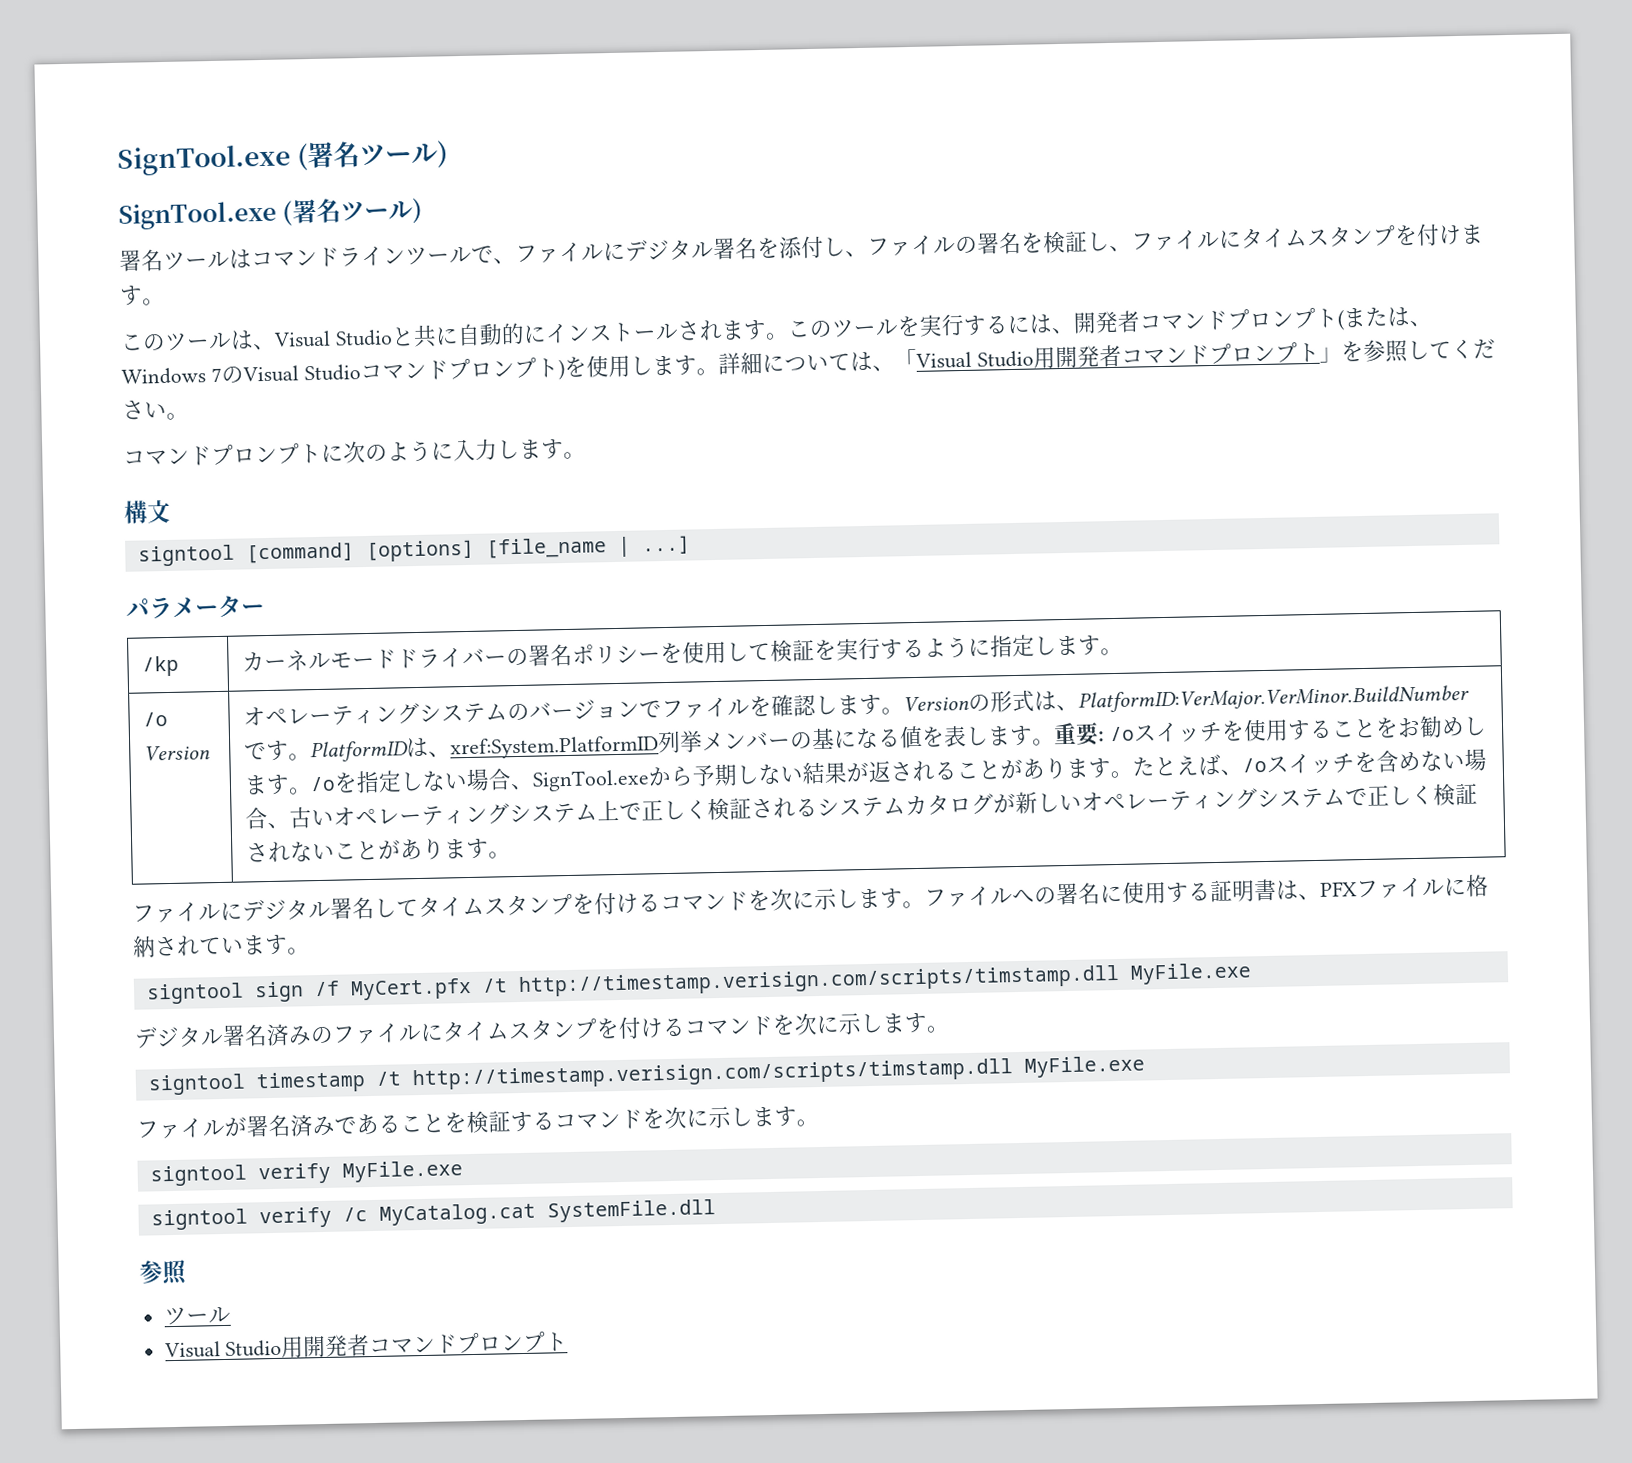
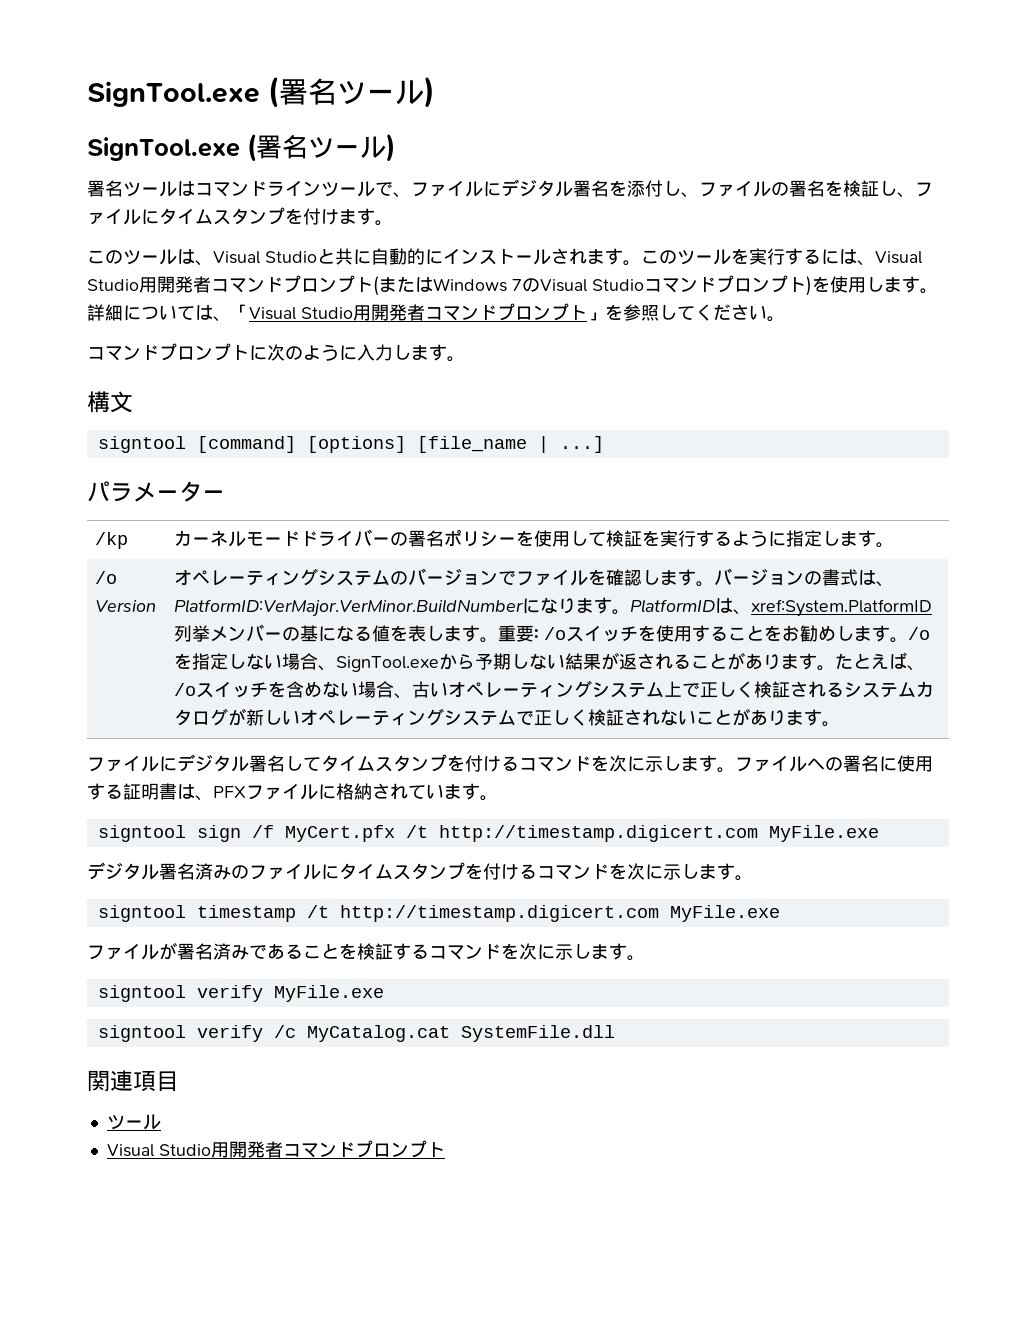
(1075, 331) none -> [875,251,922,264] [87,277,157,293] Visual Studio用
[1408,320,1432,328] 、 -> (433, 284) none
[903,690,1014,713] Versionの形 -> [713,568,840,586] バージョンの書
[244,742,268,760] で -> [521,597,594,614] になりま
[517,964,1120,998] http://timestamp.verisign.com/scripts/timstamp.dll -> [438,825,758,842] http://timestamp.digicert.com
[411,1058,1013,1091] http://timestamp.verisign.com/scripts/timstamp.dll -> [339,905,659,922] http://timestamp.digicert.com
[139,1259,187,1286] 参照 -> [87,1070,179,1092] 関連項目

